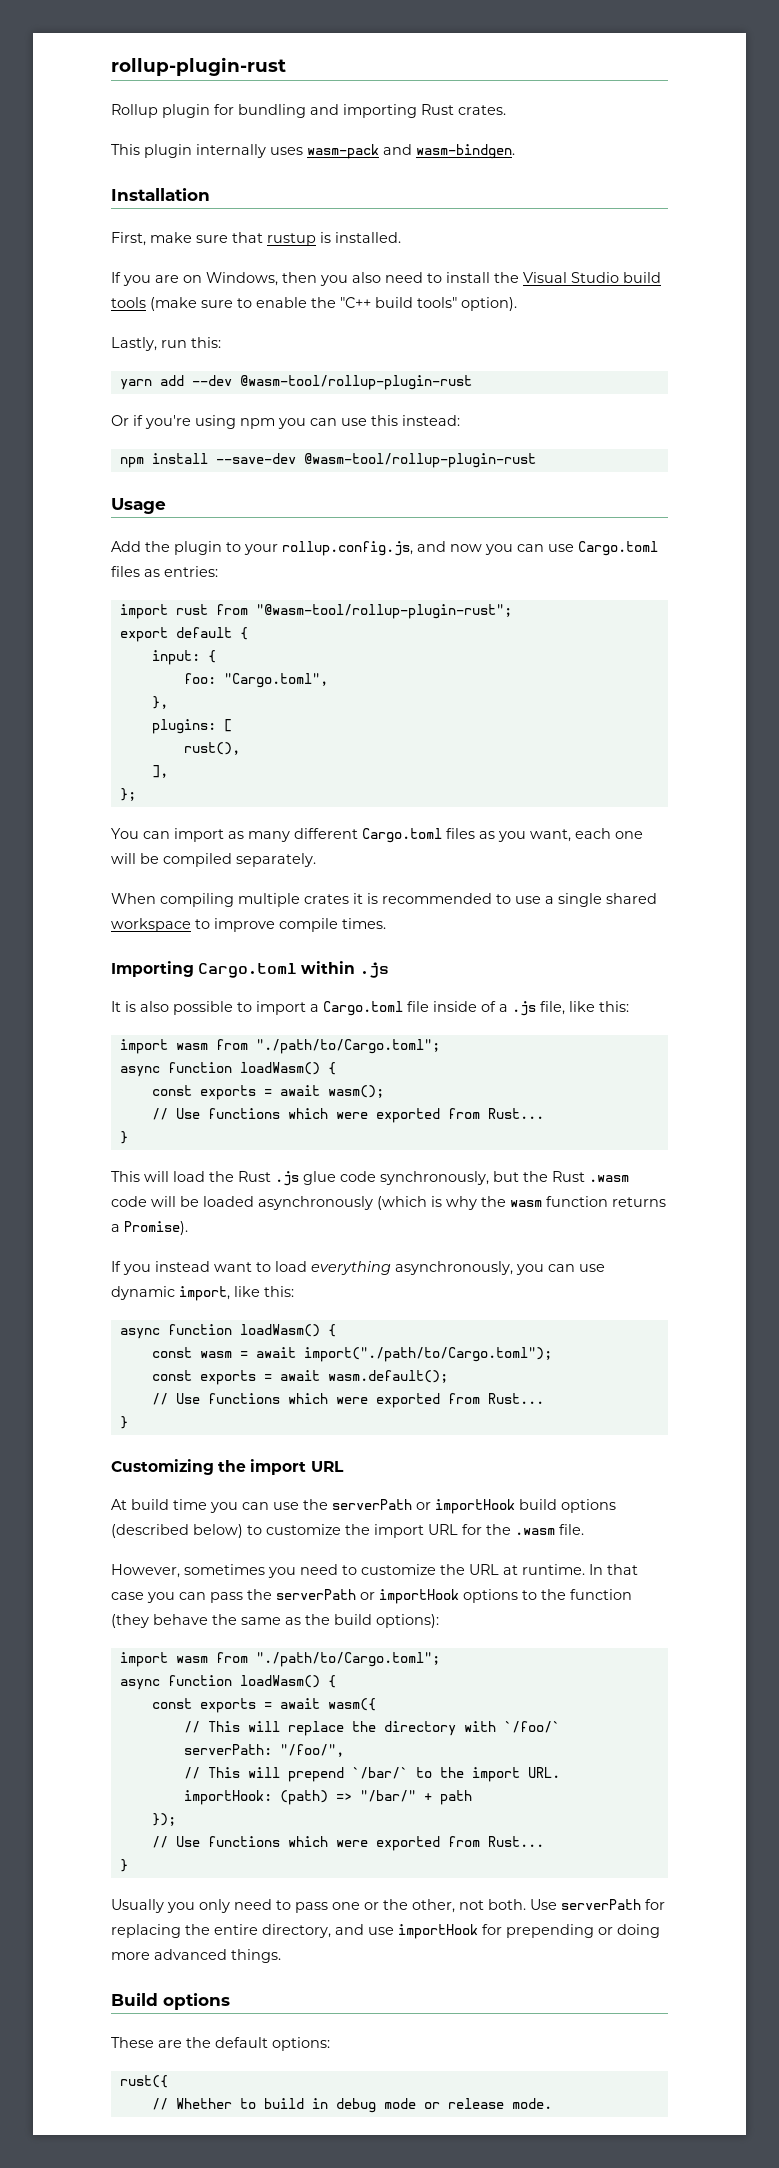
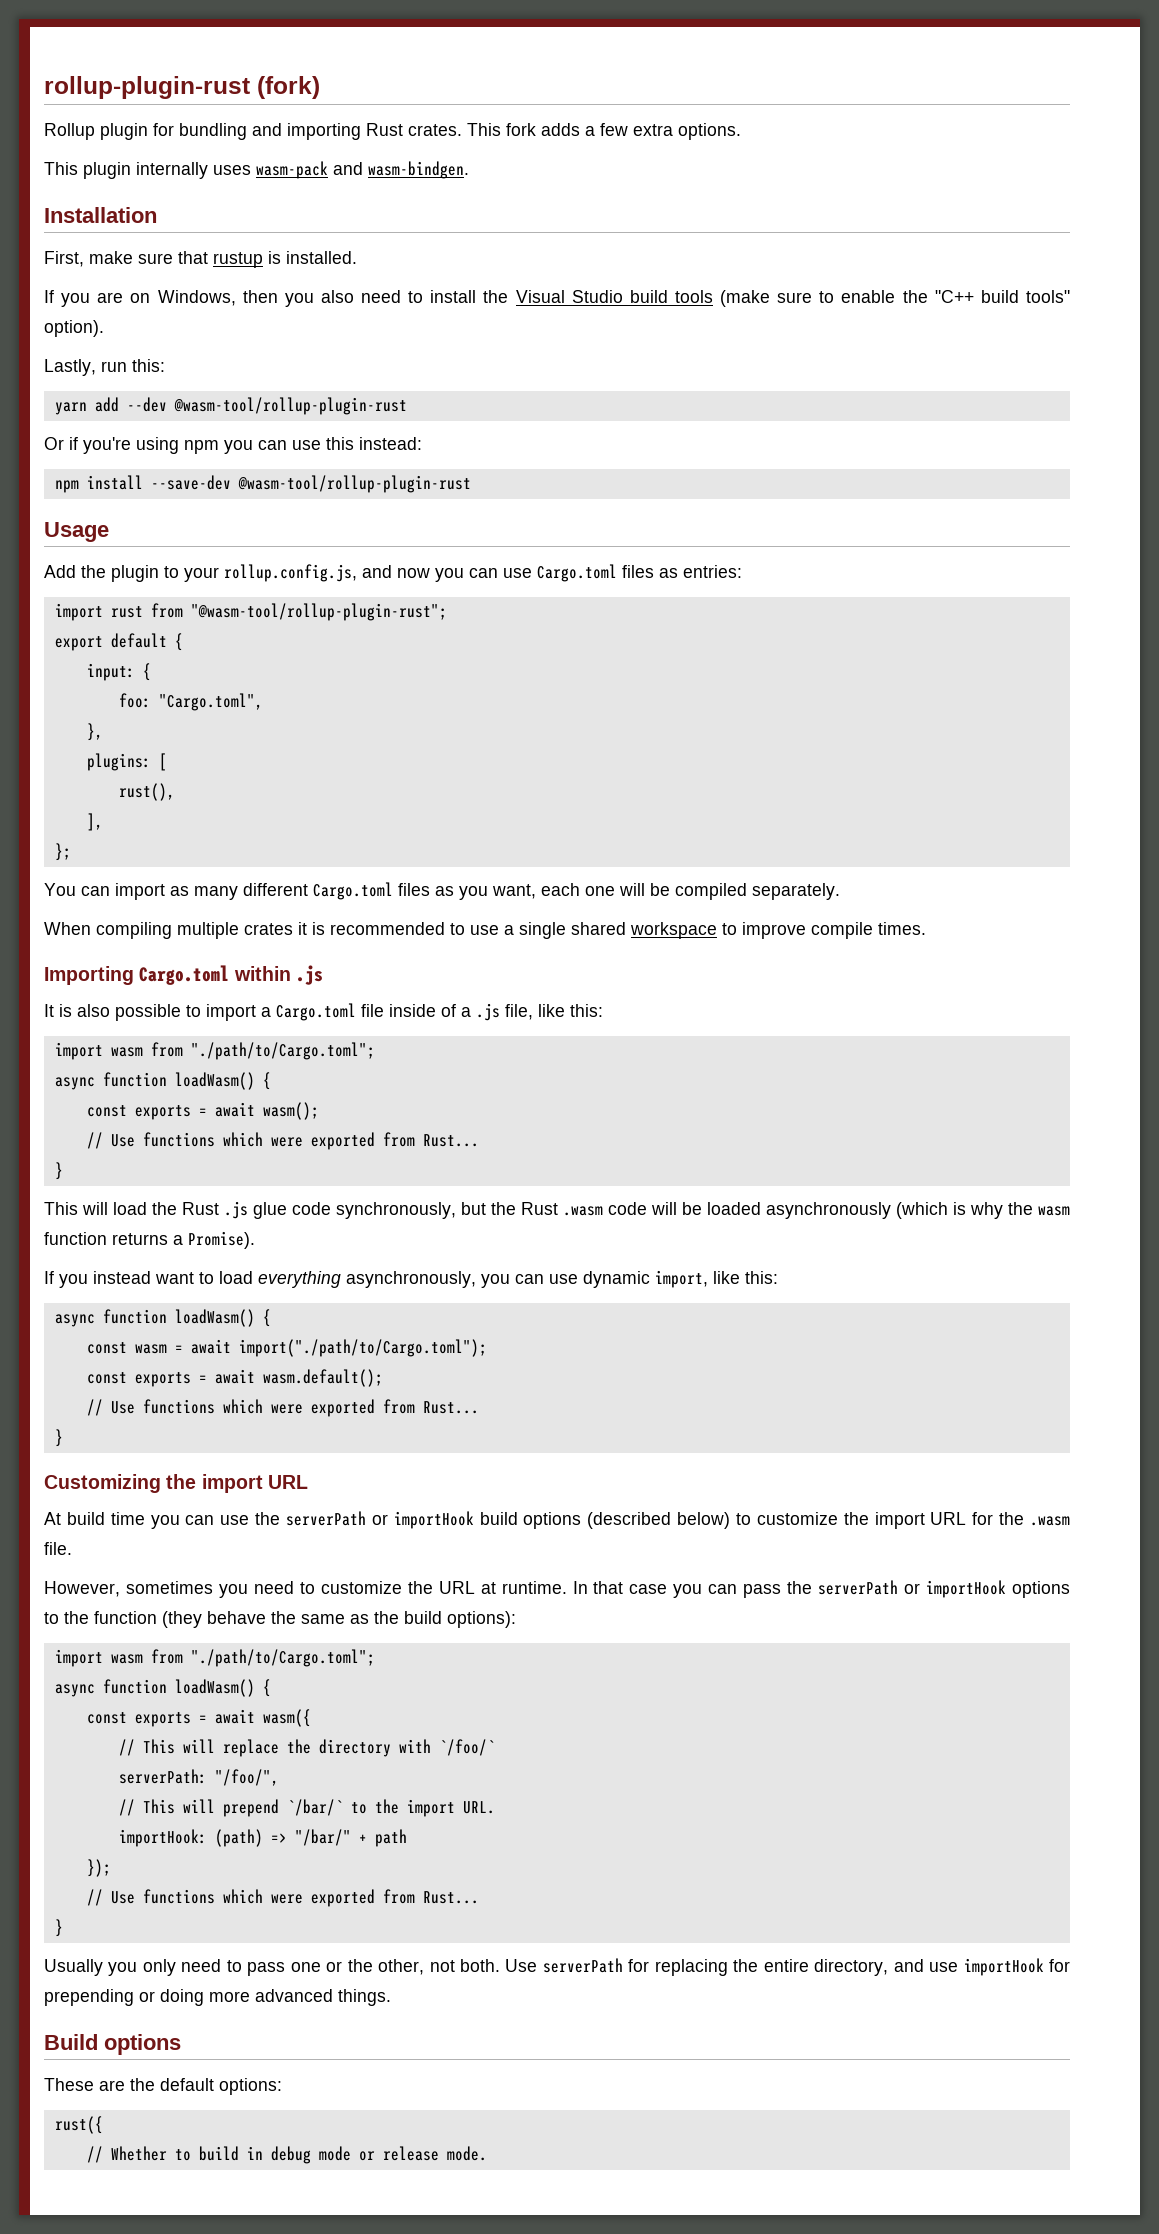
(286, 66) none -> [257,76,320,99] (fork)
(506, 110) none -> [467,123,741,140] This fork adds a few extra options.

